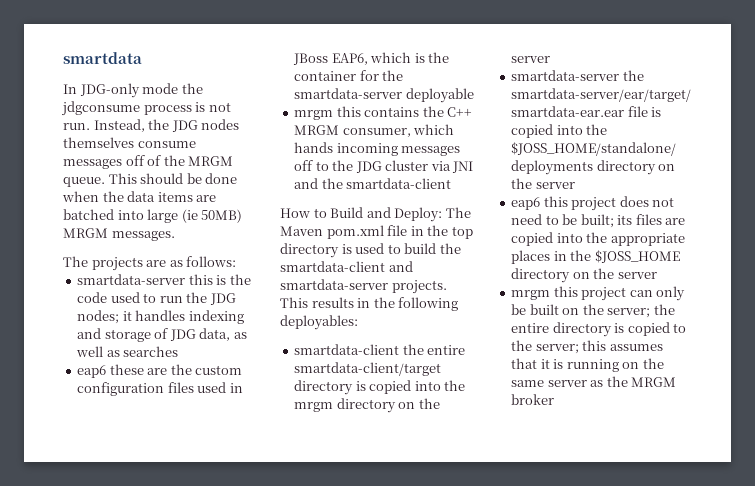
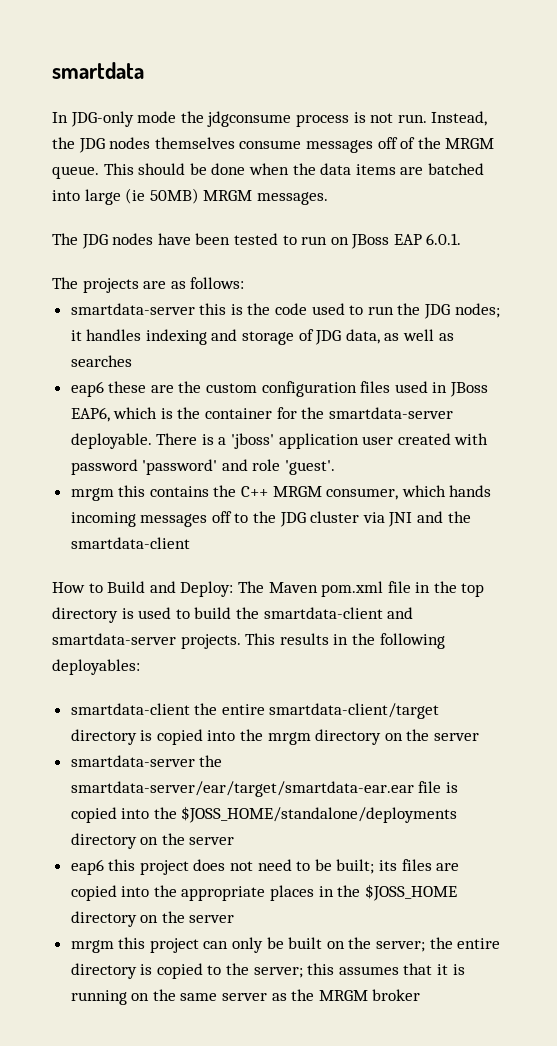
(175, 236) none -> [52,233,462,249] // The JDG nodes have been tested to run on JBoss EAP 6.0.1.
[405,88,474,103] deployable -> [70,433,489,449] [70,459,336,475] deployable. There is a 'jboss' application user created with password 'password' and role 'guest'.

